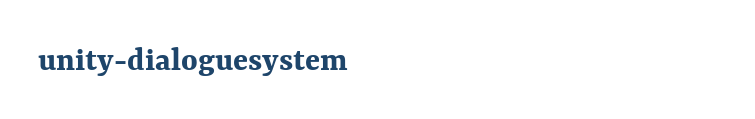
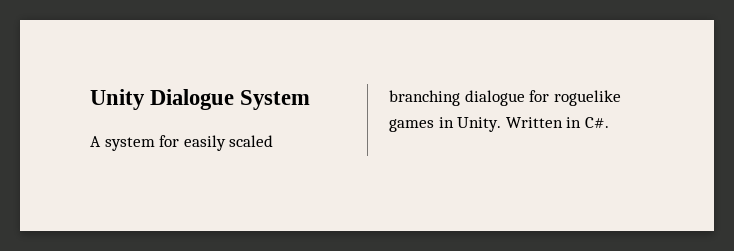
[38,47,348,76] unity-dialoguesystem -> [90,89,311,110] [90,135,274,151] [389,90,621,106] [389,117,609,132] Unity Dialogue System // A system for easily scaled branching dialogue for roguelike games in Unity. Written in C#.

